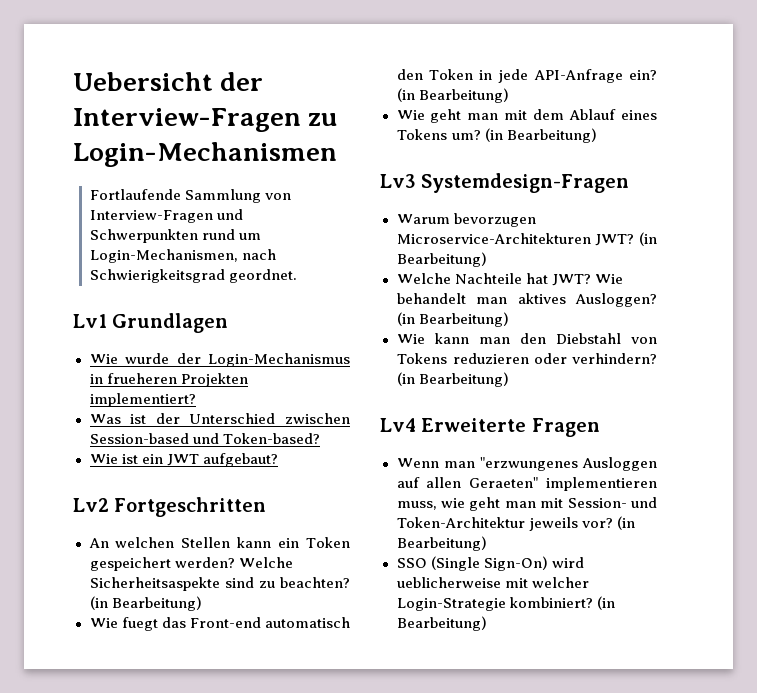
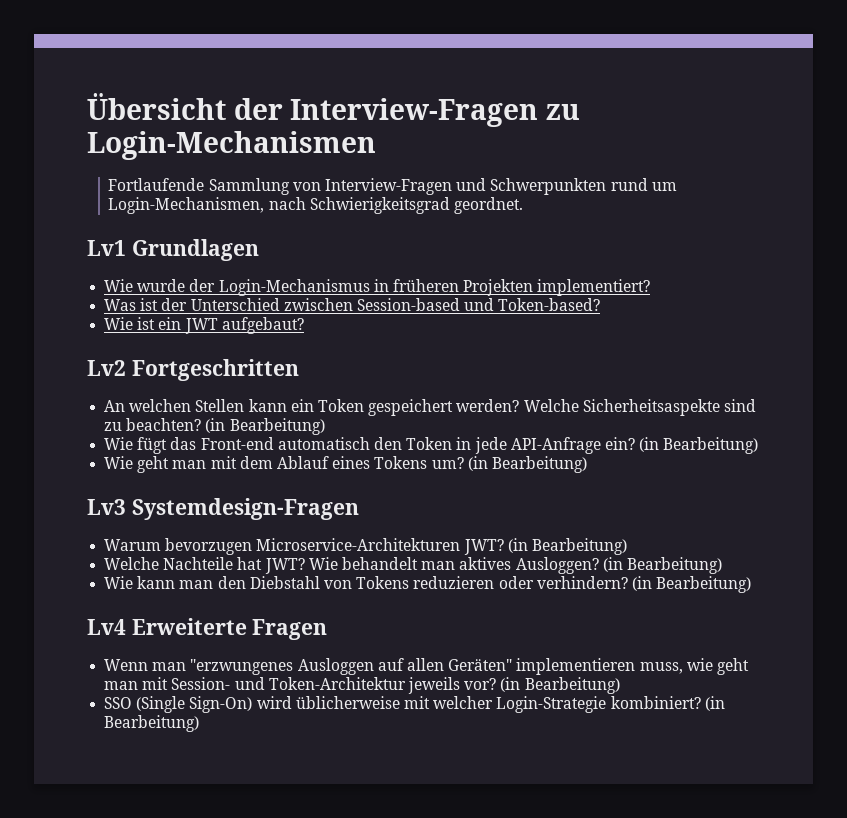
[73,72,213,91] Uebersicht -> [87,93,226,120] Übersicht
[106,373,177,384] frueheren -> [392,279,459,292] früheren
[121,617,158,631] fuegt -> [137,437,168,454] fügt
[469,477,539,488] Geraeten" -> [448,659,513,671] Geräten"
[396,577,501,588] ueblicherweise -> [295,696,400,709] üblicherweise

